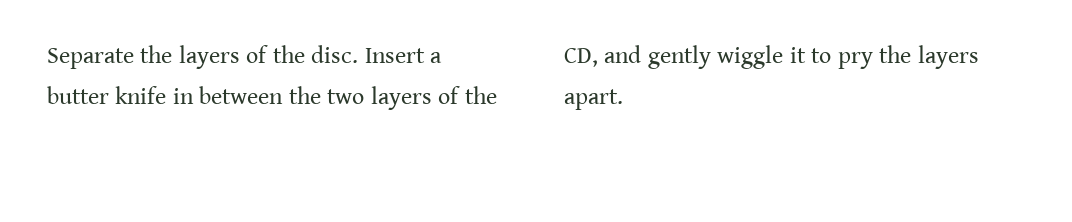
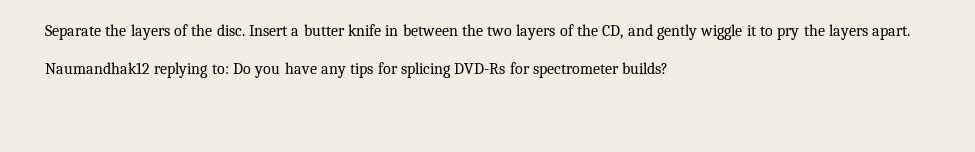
(623, 99) none -> [45,62,669,78] // Naumandhak12 replying to: Do you have any tips for splicing DVD-Rs for spectrometer builds?

